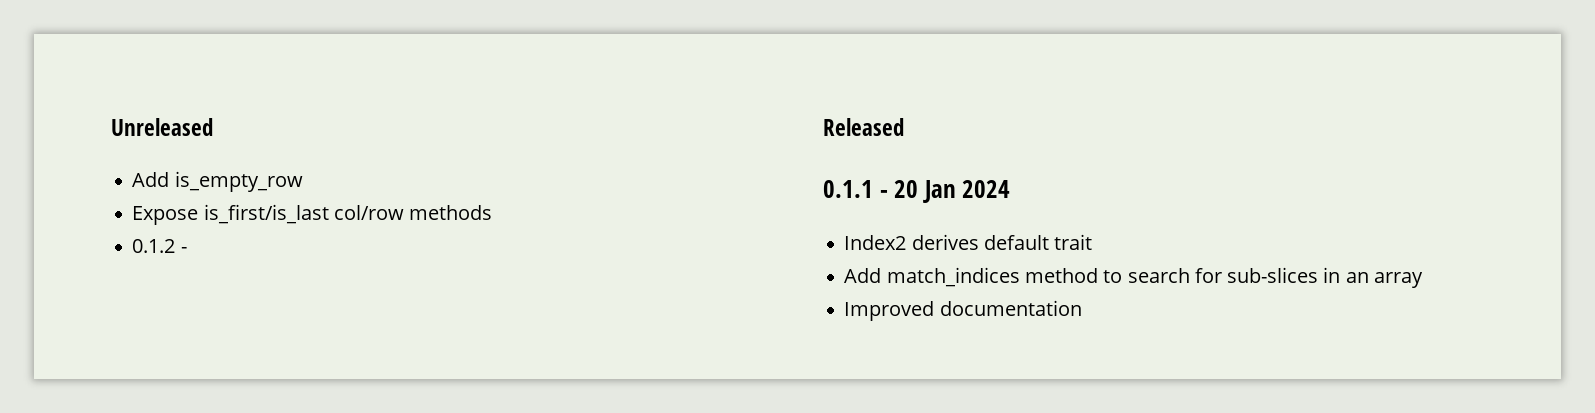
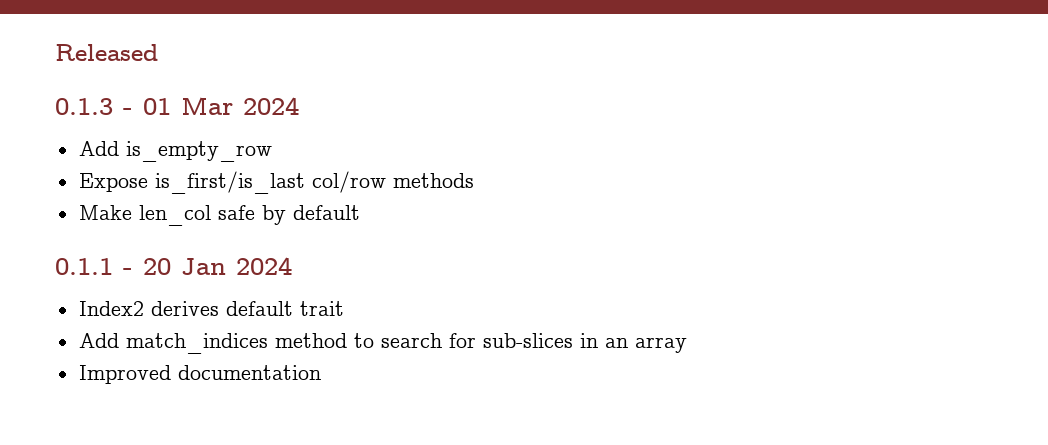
[111,118,213,136] Unreleased -> [55,44,158,61] [55,97,299,115] Released // 0.1.3 - 01 Mar 2024
[132,239,187,253] [823,118,904,136] 0.1.2 - // Released -> [78,205,360,226] Make len_col safe by default

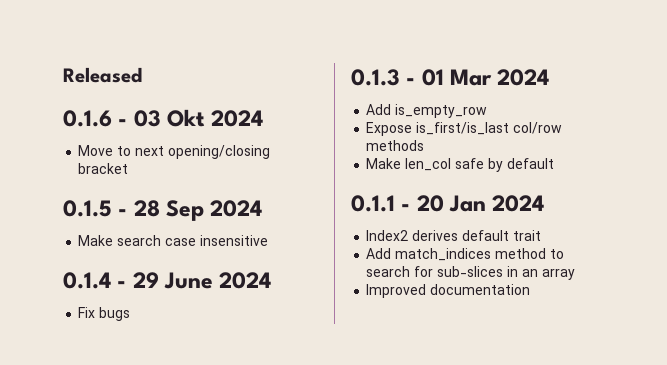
(158, 52) none -> [63,109,264,127] [78,145,271,159] [78,163,129,174] [63,200,263,221] [78,235,269,246] [63,272,272,289] [78,307,131,321] // 0.1.6 - 03 Okt 2024 // Move to next opening/closing bracket // 0.1.5 - 28 Sep 2024 // Make search case insensitive // 0.1.4 - 29 June 2024 // Fix bugs

